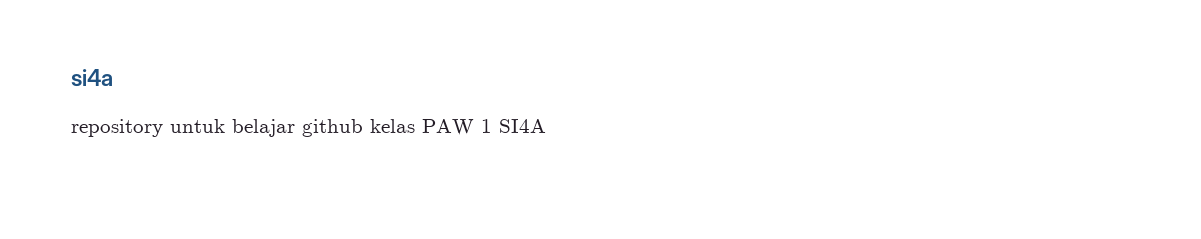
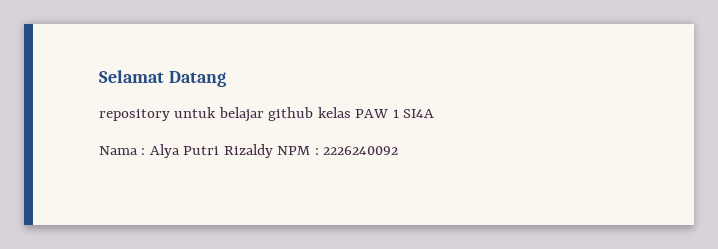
[71,69,113,87] si4a -> [99,70,226,87] Selamat Datang
(546, 126) none -> [99,144,399,158] // Nama : Alya Putri Rizaldy NPM : 2226240092

